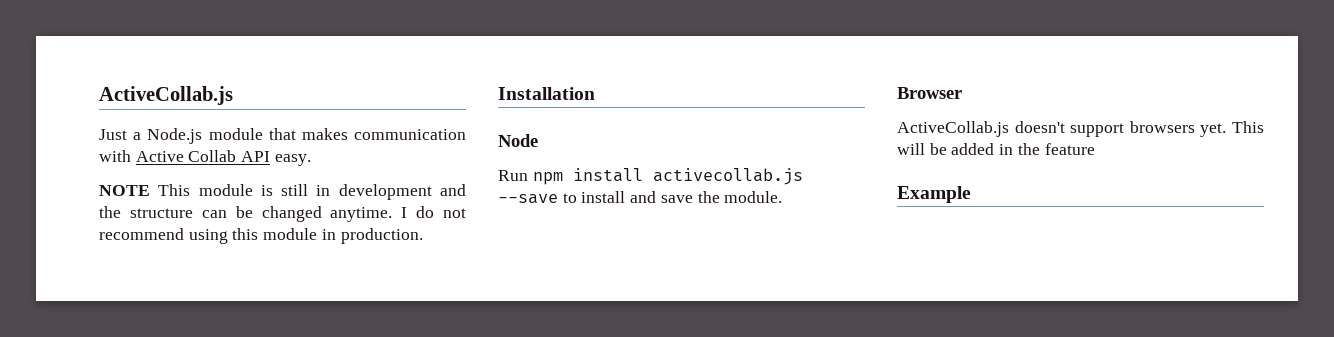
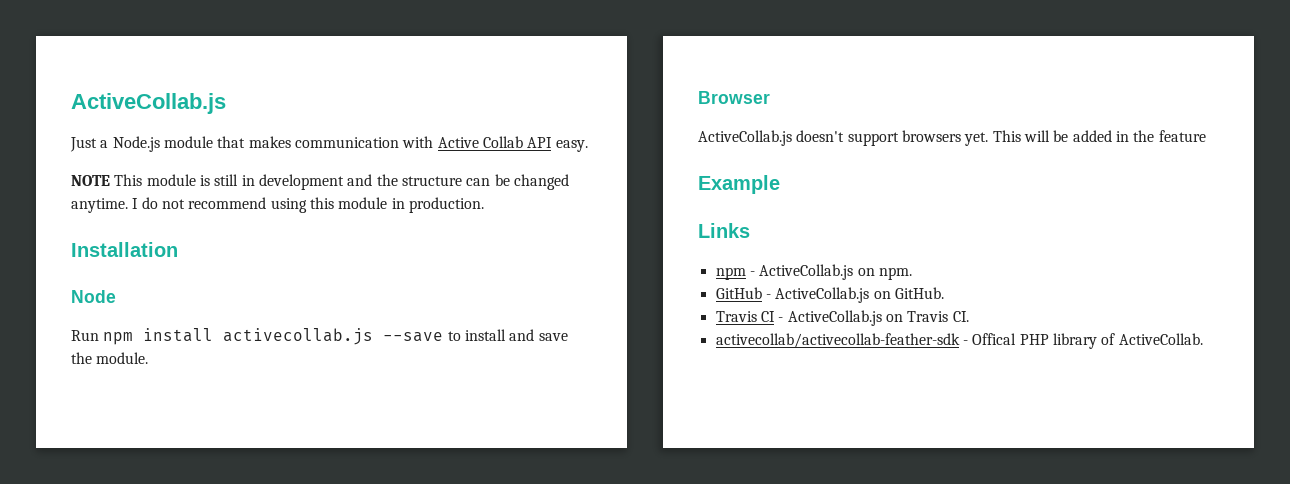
(971, 194) none -> [698,223,750,238] [715,264,912,280] [715,287,944,303] [715,310,969,326] [715,333,1203,349] // Links // npm - ActiveCollab.js on npm. // GitHub - ActiveCollab.js on GitHub. // Travis CI - ActiveCollab.js on Travis CI. // activecollab/activecollab-feather-sdk - Offical PHP library of ActiveCollab.

